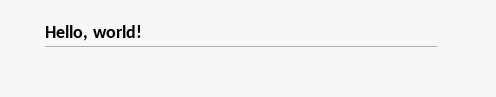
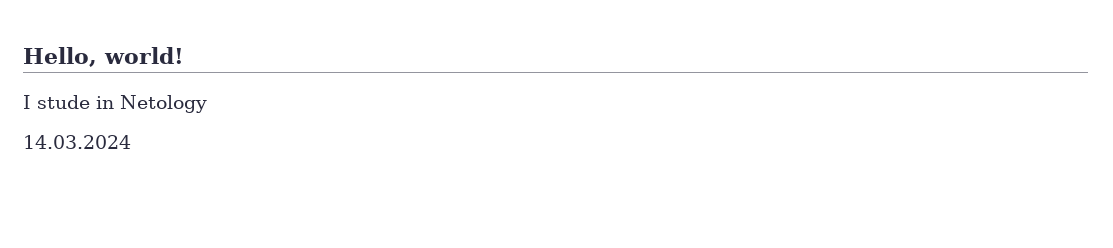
(142, 31) none -> [23,95,207,113] [23,135,131,149] // I stude in Netology // 14.03.2024

